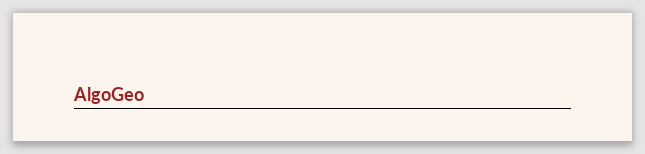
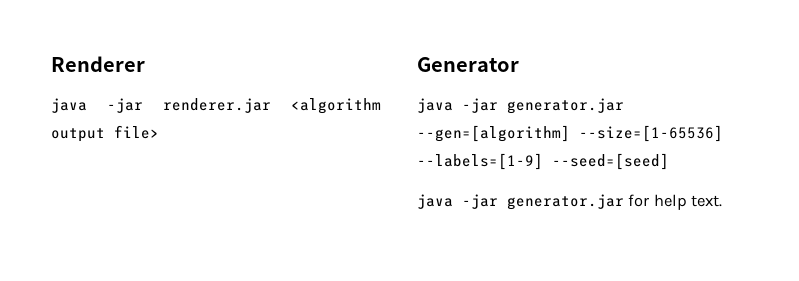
[73,87,144,104] AlgoGeo -> [51,56,145,72] [51,98,381,114] [51,125,159,142] [417,57,519,72] [417,98,624,114] [417,125,723,142] [417,153,669,170] [417,194,723,210] Renderer // java -jar renderer.jar <algorithm output file> // Generator // java -jar generator.jar --gen=[algorithm] --size=[1-65536] --labels=[1-9] --seed=[seed] // java -jar generator.jar for help text.

